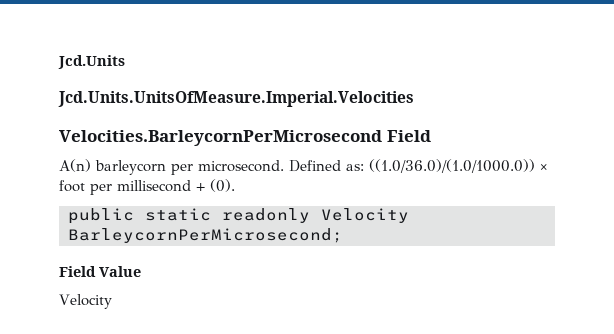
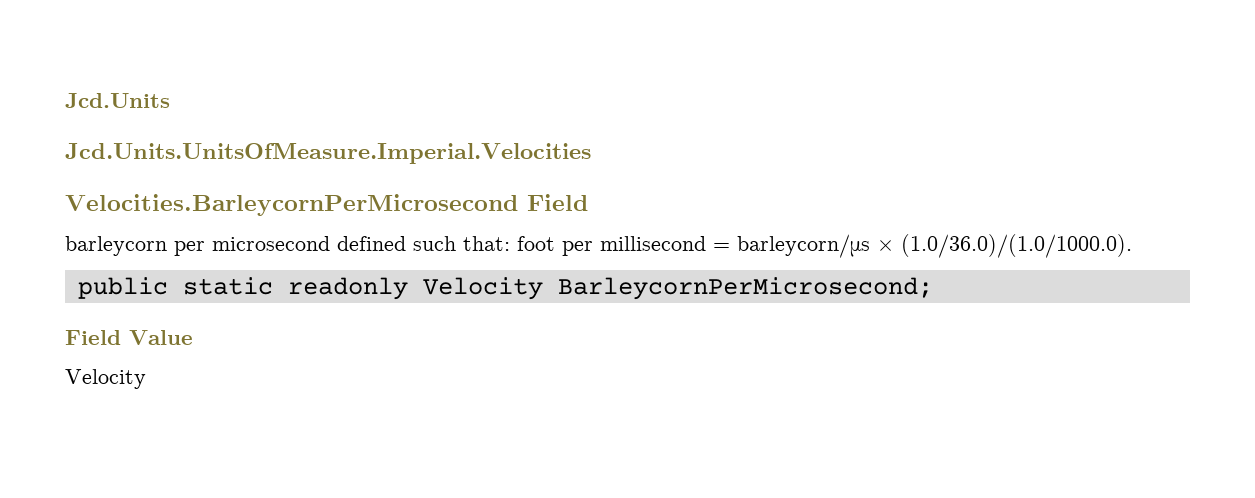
[59,159,91,172] A(n) -> (588, 202) none
[198,159,547,173] [59,179,235,195] microsecond. Defined as: ((1.0/36.0)/(1.0/1000.0)) × foot per millisecond + (0). -> [212,234,1132,258] microsecond defined such that: foot per millisecond = barleycorn/μs × (1.0/36.0)/(1.0/1000.0).

